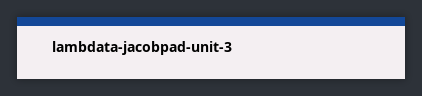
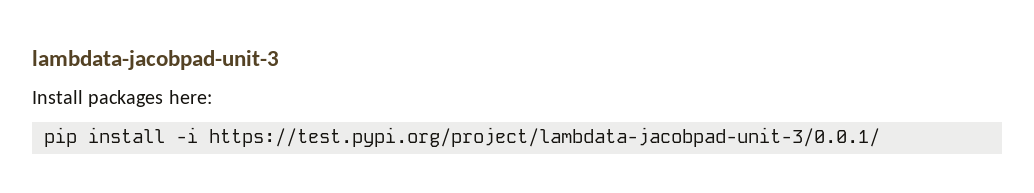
(232, 48) none -> [32,90,212,107] [44,127,880,147] // Install packages here: // pip install -i https://test.pypi.org/project/lambdata-jacobpad-unit-3/0.0.1/

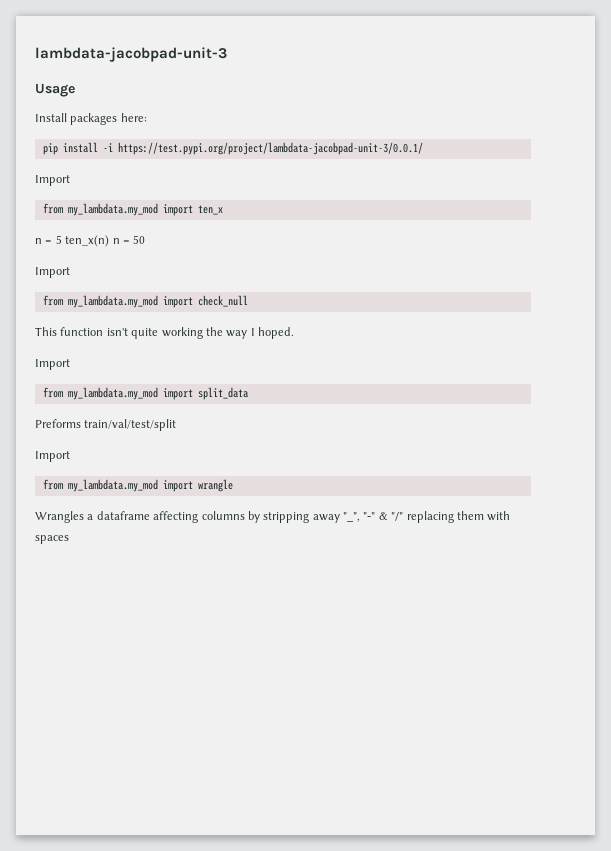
(279, 60) none -> [35,83,75,97] // Usage
(880, 137) none -> [35,175,70,186] [42,203,223,216] [35,235,146,247] [35,267,70,278] [42,295,248,308] [35,327,294,339] [35,359,70,370] [42,387,248,400] [35,419,177,431] [35,451,70,462] [42,479,233,492] [35,511,511,523] [35,535,69,544] // Import // from my_lambdata.my_mod import ten_x // n = 5 ten_x(n) n = 50 // Import // from my_lambdata.my_mod import check_null // This function isn't quite working the way I hoped. // Import // from my_lambdata.my_mod import split_data // Preforms train/val/test/split // Import // from my_lambdata.my_mod import wrangle // Wrangles a dataframe affecting columns by stripping away "_", "-" & "/" replacing them with spaces

